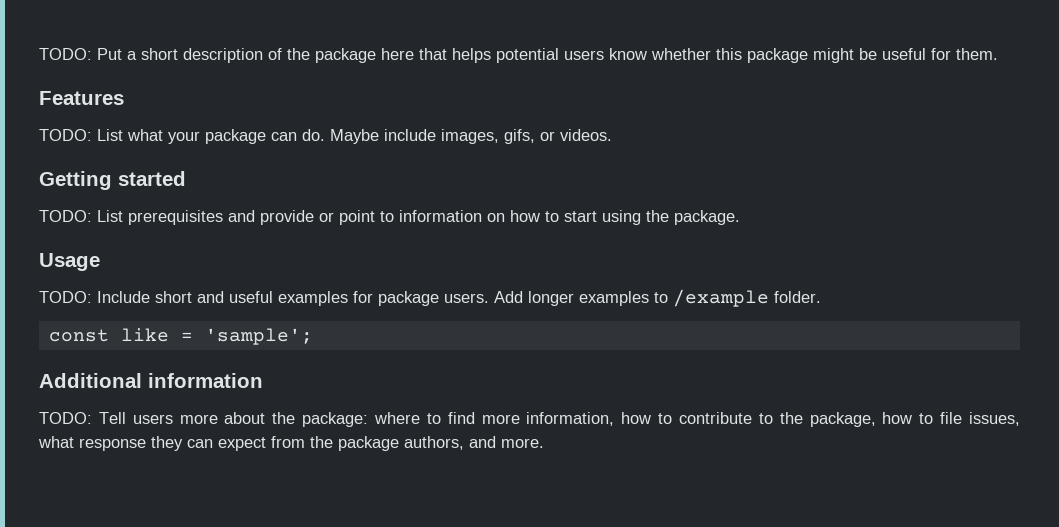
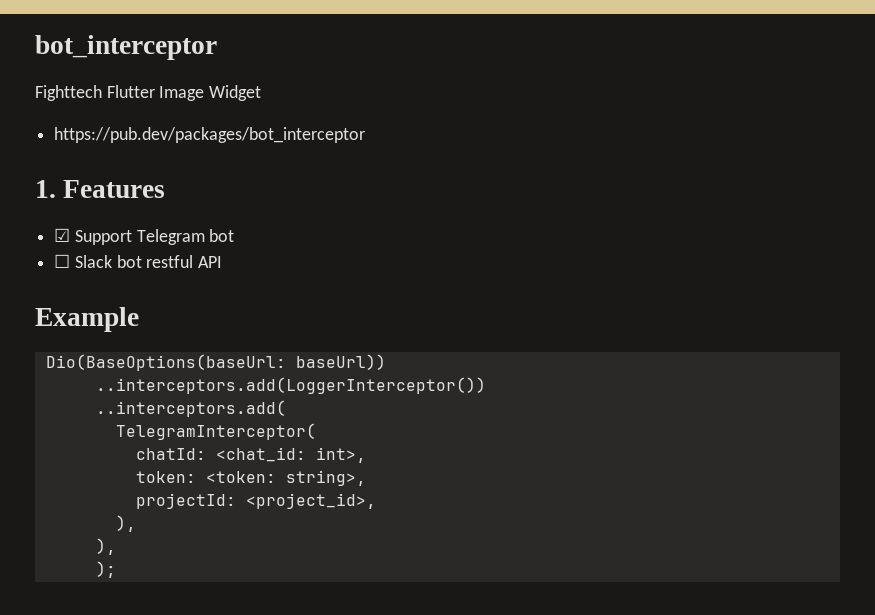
[39,48,998,63] [39,91,124,105] [39,129,612,144] [39,171,186,190] [39,210,740,225] [39,253,100,271] [39,289,821,307] [48,328,313,345] [39,373,263,388] [39,412,1021,427] [38,436,544,451] TODO: Put a short description of the package here that helps potential users know whether this package might be useful for them. // Features // TODO: List what your package can do. Maybe include images, gifs, or videos. // Getting started // TODO: List prerequisites and provide or point to information on how to start using the package. // Usage // TODO: Include short and useful examples for package users. Add longer examples to /example folder. // const like = 'sample'; // Additional information // TODO: Tell users more about the package: where to find more information, how to contribute to the package, how to file issues, what response they can expect from the package authors, and more. -> [35,35,217,60] [35,85,262,101] [54,127,366,143] [35,180,166,198] [54,228,235,245] [54,254,223,268] [35,307,139,332] [45,354,386,371] [95,377,486,394] [95,400,286,417] [115,423,316,440] [135,447,366,463] [135,470,366,486] [135,493,376,509] [115,515,136,532] [95,538,116,555] [95,561,116,578] bot_interceptor // Fighttech Flutter Image Widget // https://pub.dev/packages/bot_interceptor // 1. Features // ☑ Support Telegram bot // ☐ Slack bot restful API // Example // Dio(BaseOptions(baseUrl: baseUrl)) // ..interceptors.add(LoggerInterceptor()) // ..interceptors.add( // TelegramInterceptor( // chatId: <chat_id: int>, // token: <token: string>, // projectId: <project_id>, // ), // ), // );

